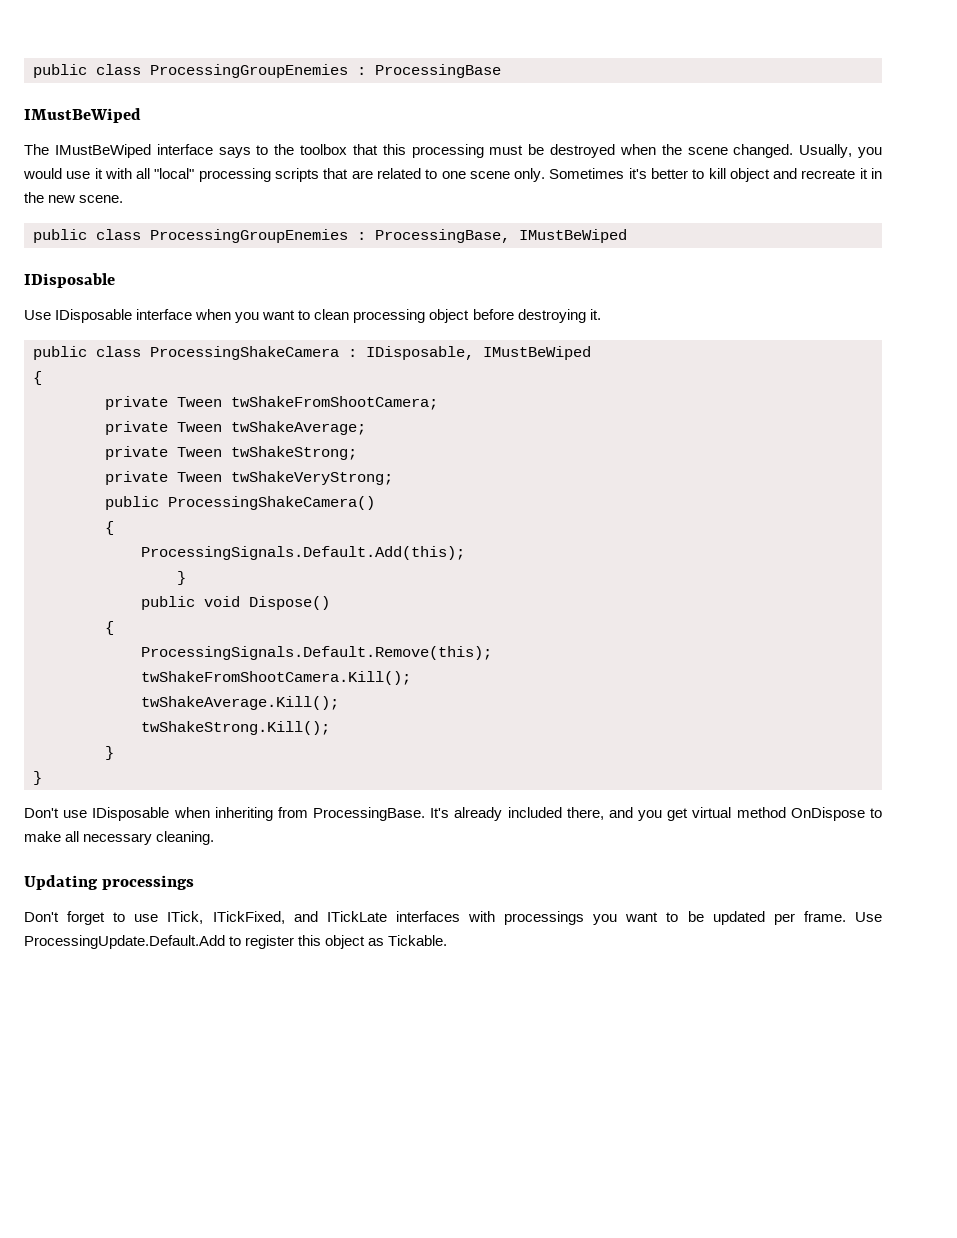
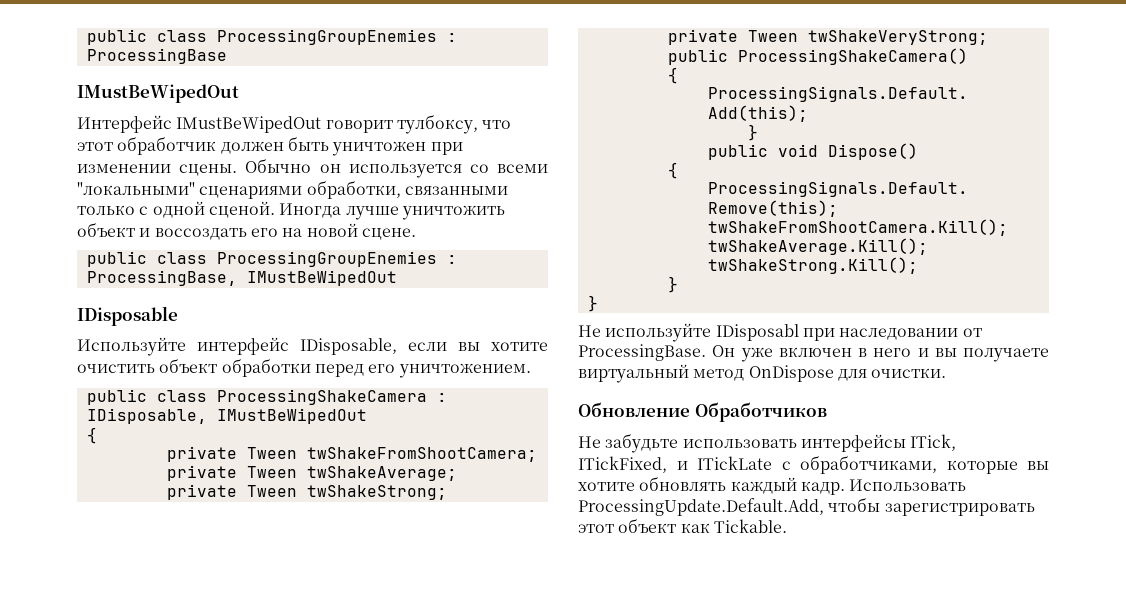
[24,108,141,123] [24,144,883,158] [23,168,882,182] [24,192,124,203] IMustBeWiped // The IMustBeWiped interface says to the toolbox that this processing must be destroyed when the scene changed. Usually, you would use it with all "local" processing scripts that are related to one scene only. Sometimes it's better to kill object and recreate it in the new scene. -> [77,84,239,103] [77,114,512,134] [77,136,463,156] [77,158,549,178] [77,180,508,199] [77,201,505,220] [77,222,416,240] IMustBeWipedOut // Интерфейс IMustBeWipedOut говорит тулбоксу, что этот обработчик должен быть уничтожен при изменении сцены. Обычно он используется со всеми "локальными" сценариями обработки, связанными только с одной сценой. Иногда лучше уничтожить объект и воссоздать его на новой сцене.
[519,229,627,243] IMustBeWiped -> [246,270,397,286] IMustBeWipedOut
[24,309,601,323] Use IDisposable interface when you want to clean processing object before destroying it. -> [77,337,548,356] [77,358,531,378] Используйте интерфейс IDisposable, если вы хотите очистить объект обработки перед его уничтожением.
[483,346,591,360] IMustBeWiped -> [216,408,367,424] IMustBeWipedOut
[24,807,882,821] [24,831,215,845] [24,875,195,890] [24,911,882,925] [24,935,385,949] Don't use IDisposable when inheriting from ProcessingBase. It's already included there, and you get virtual method OnDispose to make all necessary cleaning. // Updating processings // Don't forget to use ITick, ITickFixed, and ITickLate interfaces with processings you want to be updated per frame. Use ProcessingUpdate.Default.Add to register this object as -> [578,323,982,342] [578,344,1049,362] [578,364,947,383] [578,402,827,422] [578,433,957,453] [578,455,1049,474] [578,476,967,495] [578,497,1035,516] [578,518,710,533] Не используйте IDisposabl при наследовании от ProcessingBase. Он уже включен в него и вы получаете виртуальный метод OnDispose для очистки. // Обновление Обработчиков // Не забудьте использовать интерфейсы ITick, ITickFixed, и ITickLate с обработчиками, которые вы хотите обновлять каждый кадр. Использовать ProcessingUpdate.Default.Add, чтобы зарегистрировать этот объект как

